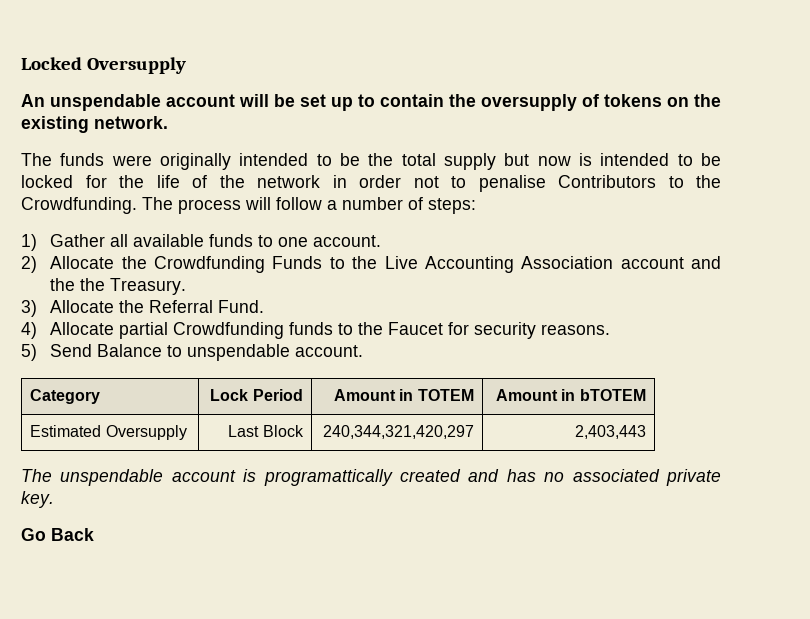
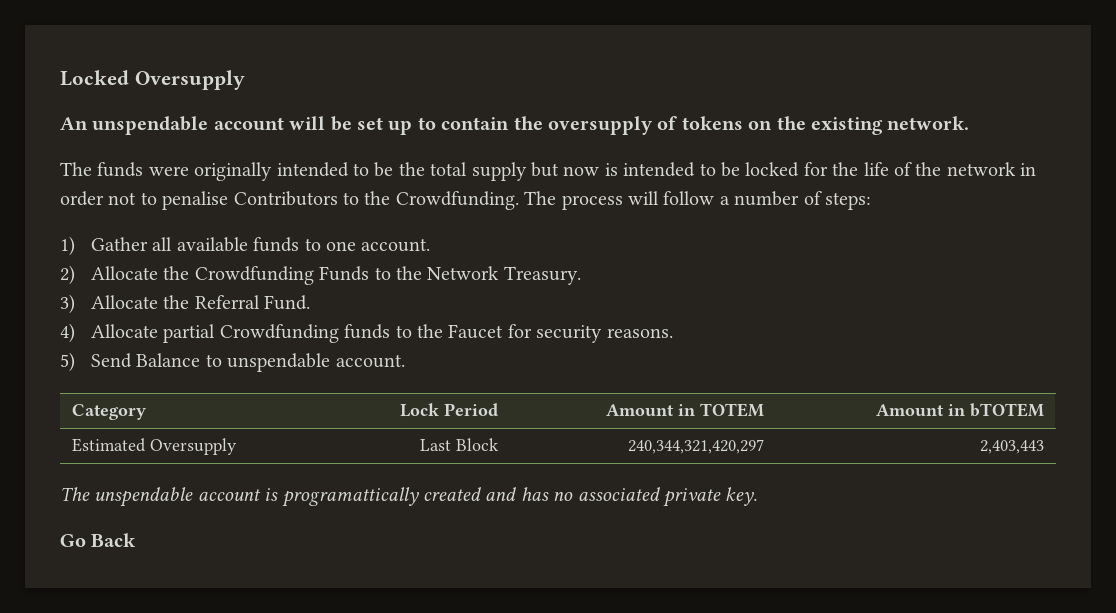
[384,256,722,273] [50,278,106,291] Live Accounting Association account and the the -> [427,266,500,280] Network

